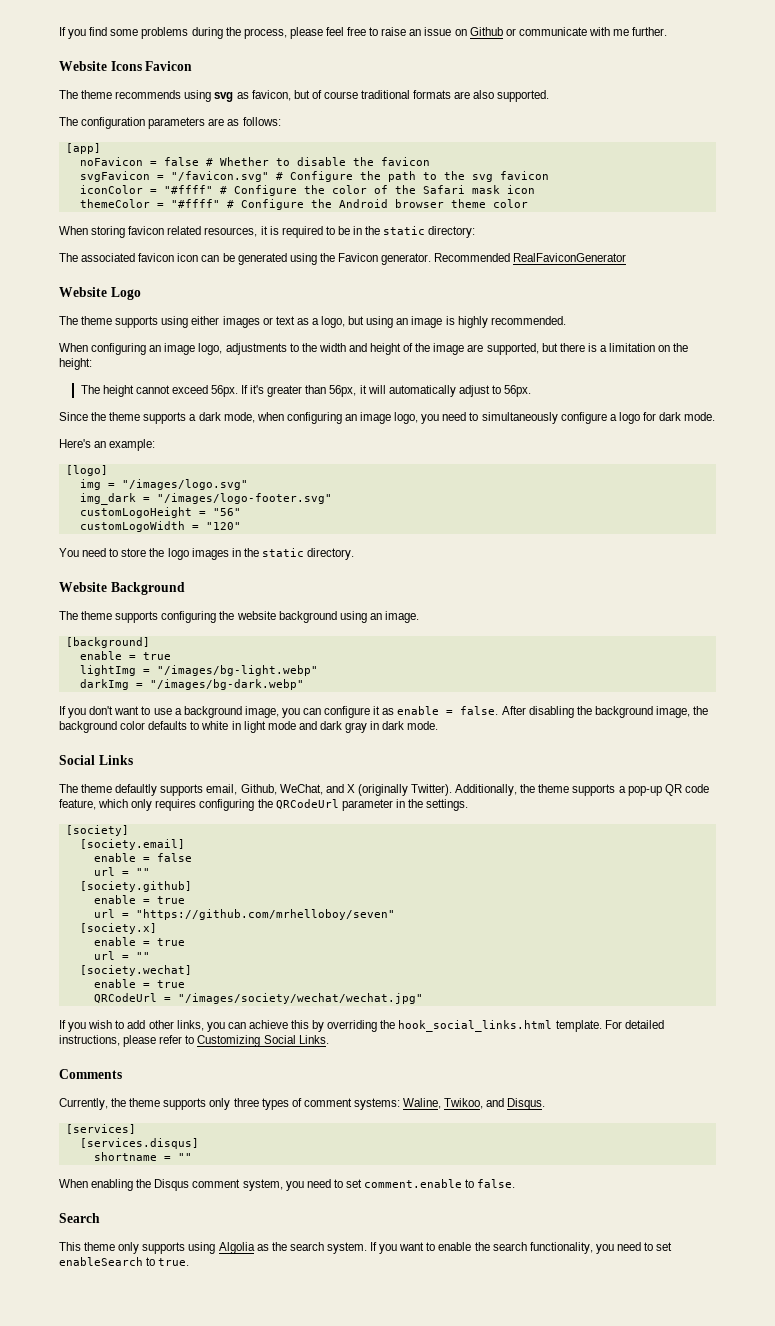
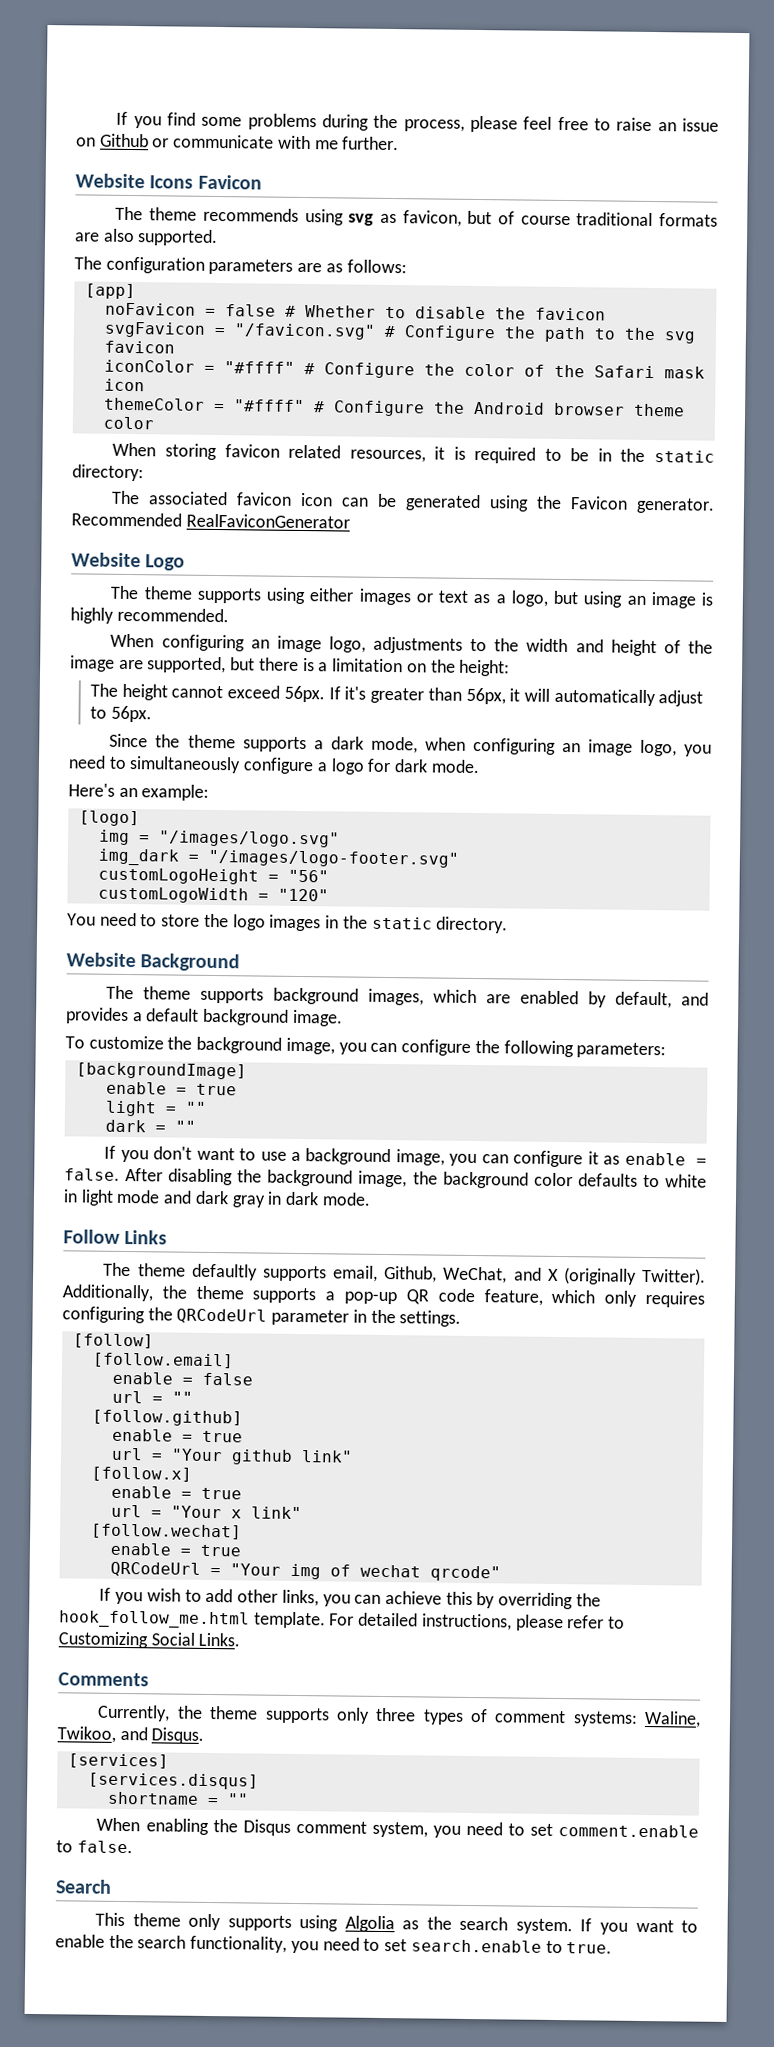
[161,611,419,623] [65,637,150,648] [79,651,171,660] [79,665,318,676] [79,679,304,690] configuring the website background using an image. // [background] // enable = true // lightImg = "/images/bg-light.webp" // darkImg = "/images/bg-dark.webp" -> [273,987,709,1009] [65,1007,343,1027] [65,1035,667,1059] [75,1062,247,1080] [105,1081,237,1096] [104,1100,207,1117] [104,1119,196,1133] background images, which are enabled by default, and provides a default background image. // To customize the background image, you can configure the following parameters: // [backgroundImage] // enable = true // light = "" // dark = ""
[59,755,95,765] Social -> [63,1229,120,1244] Follow
[65,825,129,836] [79,839,185,850] [society] // [society.email] -> [72,1333,154,1349] [92,1352,234,1369] [follow] // [follow.email]
[79,881,192,892] [93,895,185,904] [93,909,395,920] [79,923,157,934] [93,937,185,946] [93,951,150,960] [79,965,192,976] [society.github] // enable = true // url = "https://github.com/mrhelloboy/seven" // [society.x] // enable = true // url = "" // [society.wechat] -> [91,1409,243,1427] [111,1428,243,1443] [110,1447,353,1465] [90,1466,192,1482] [110,1485,242,1500] [110,1504,302,1520] [90,1523,242,1540] [follow.github] // enable = true // url = "Your github link" // [follow.x] // enable = true // url = "Your x link" // [follow.wechat]
[177,993,423,1004] "/images/society/wechat/wechat.jpg" -> [229,1563,501,1582] "Your img of wechat qrcode"
[398,1020,553,1032] hook_social_links.html -> [59,1610,250,1629] hook_follow_me.html
[59,1257,143,1266] enableSearch -> [410,1939,542,1953] search.enable

